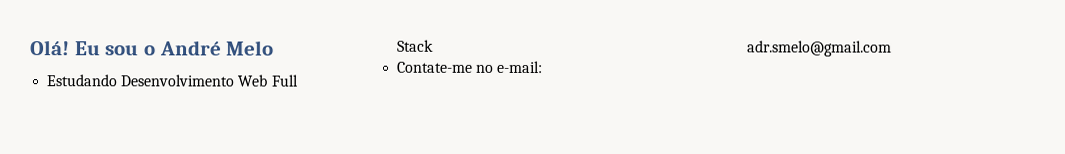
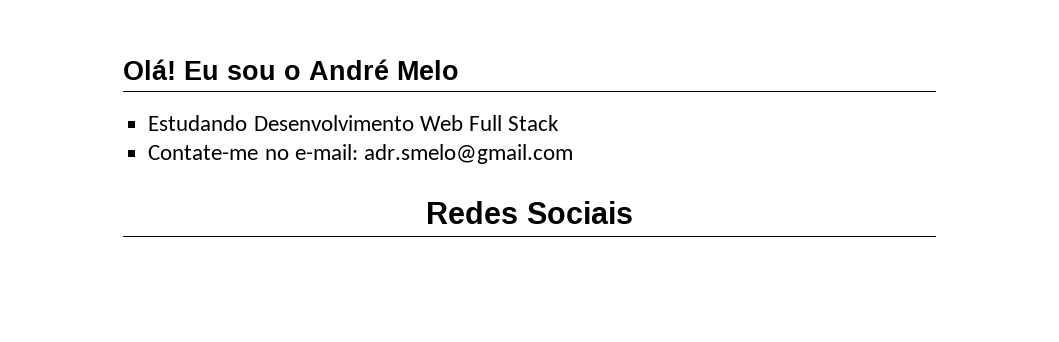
(893, 48) none -> [426,201,633,224] // Redes Sociais

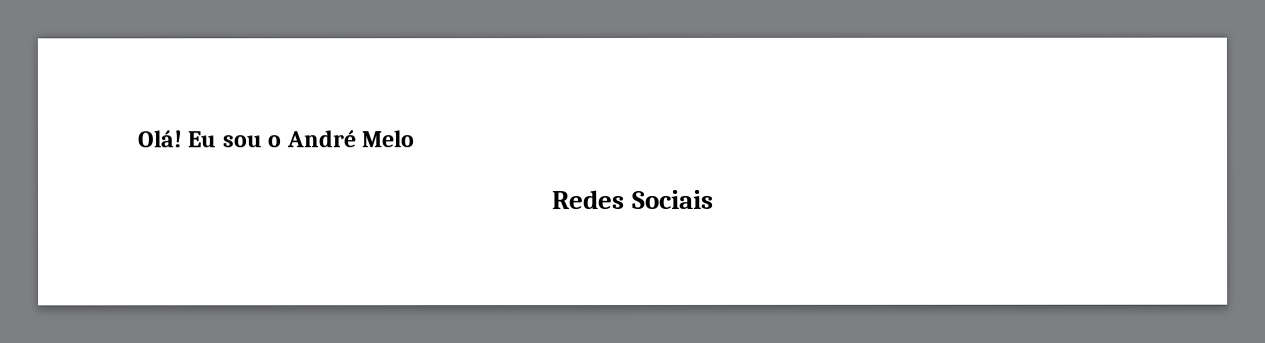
[148,115,560,131] [148,144,573,164] // Estudando Desenvolvimento Web Full Stack // Contate-me no e-mail: adr.smelo@gmail.com -> (415, 139) none

